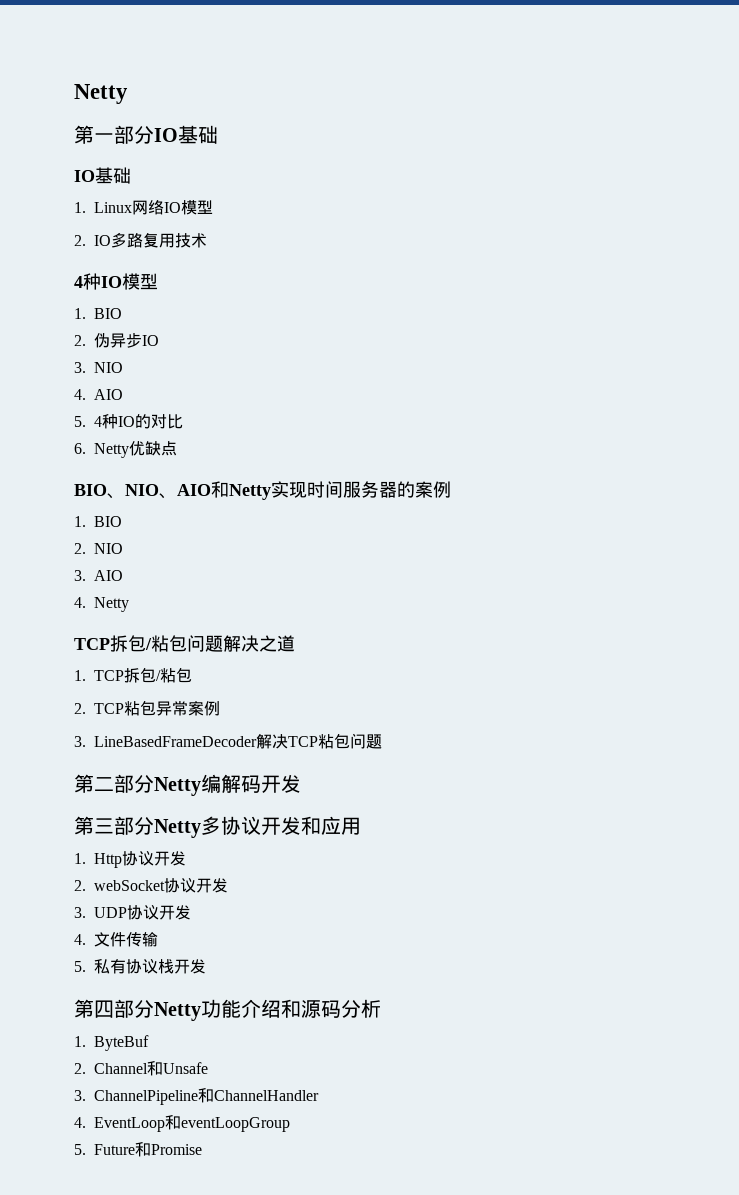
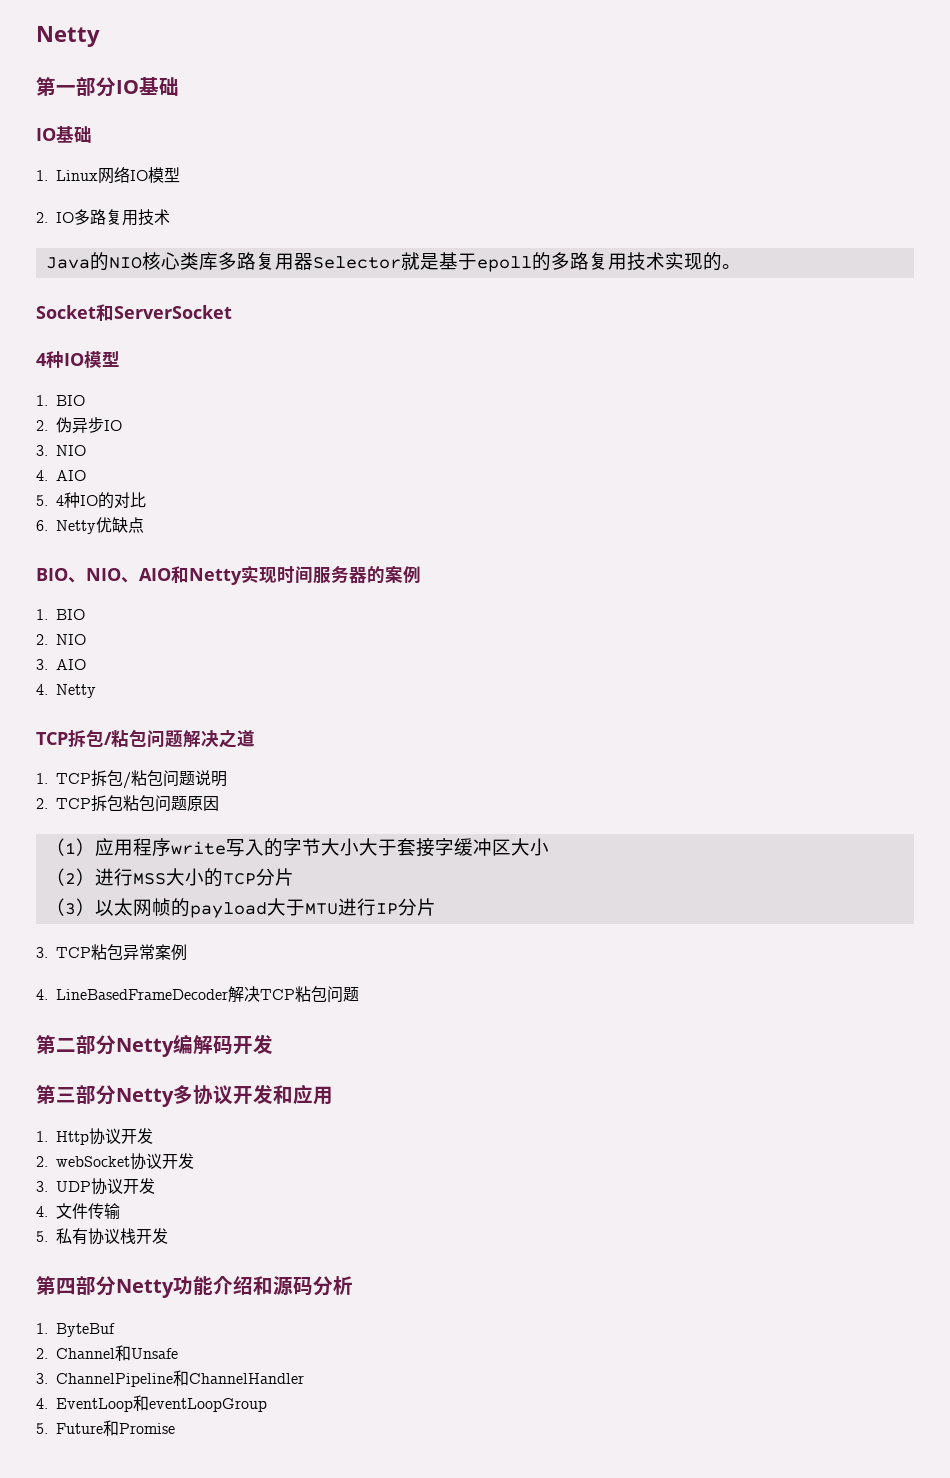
(207, 240) none -> [45,252,741,272] [36,304,232,321] // Java的NIO核心类库多路复用器Selector就是基于epoll的多路复用技术实现的。 // Socket和ServerSocket
[74,703,86,714] // 2. -> [163,770,227,787] [36,795,219,812] [45,838,549,857] [45,868,294,887] [45,898,436,918] [36,947,48,958] 问题说明 // 2. TCP拆包粘包问题原因 // （1）应用程序write写入的字节大小大于套接字缓冲区大小 // （2）进行MSS大小的TCP分片 // （3）以太网帧的payload大于MTU进行IP分片 // 3.
[74,736,86,747] 3. -> [36,989,48,1000] 4.

